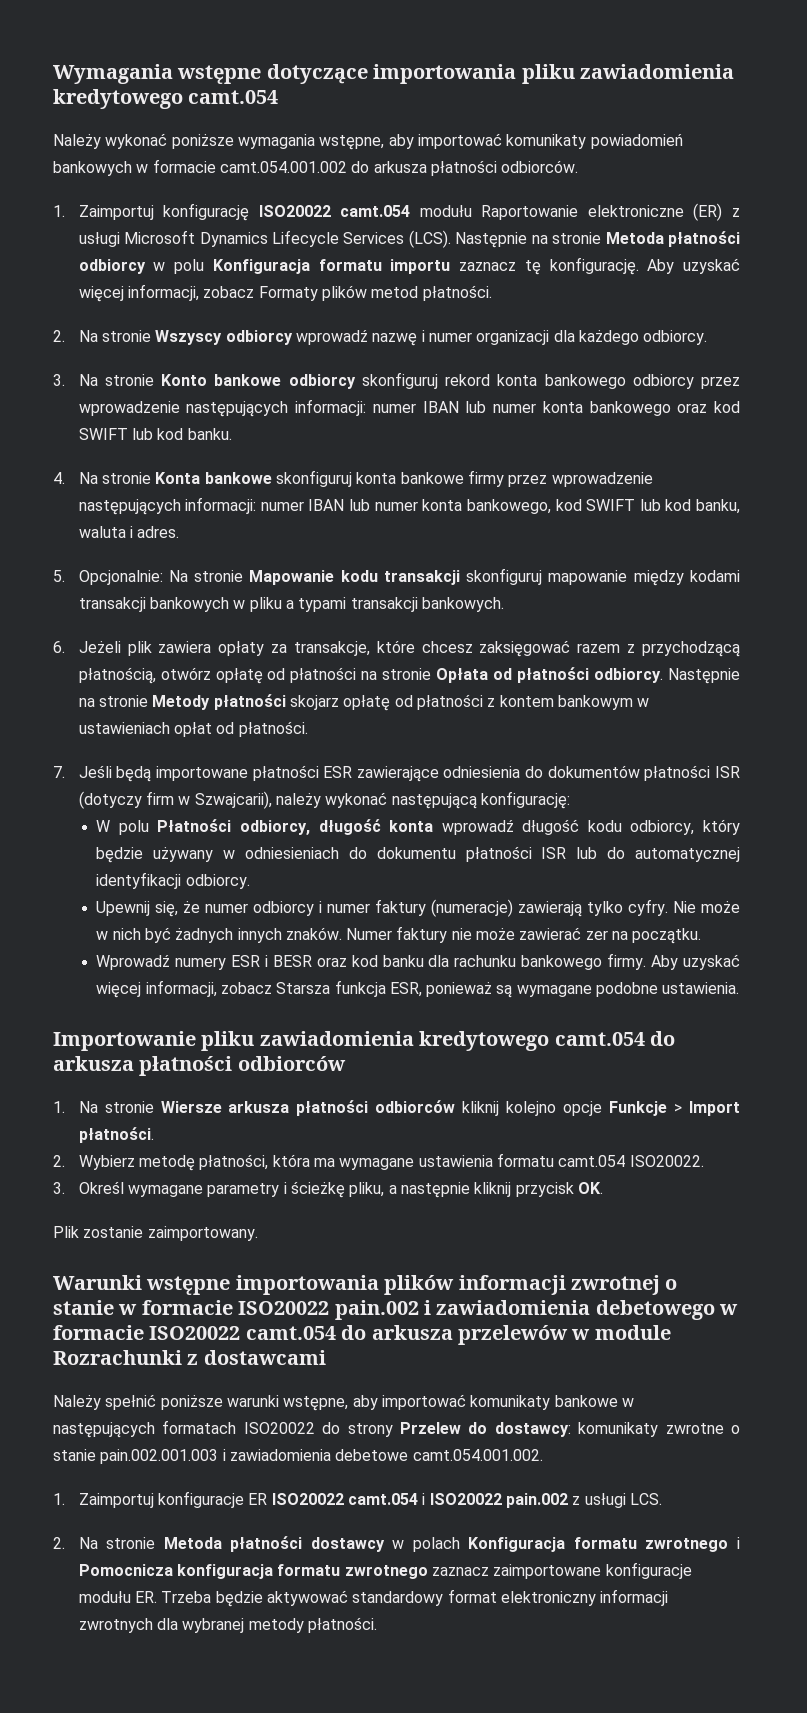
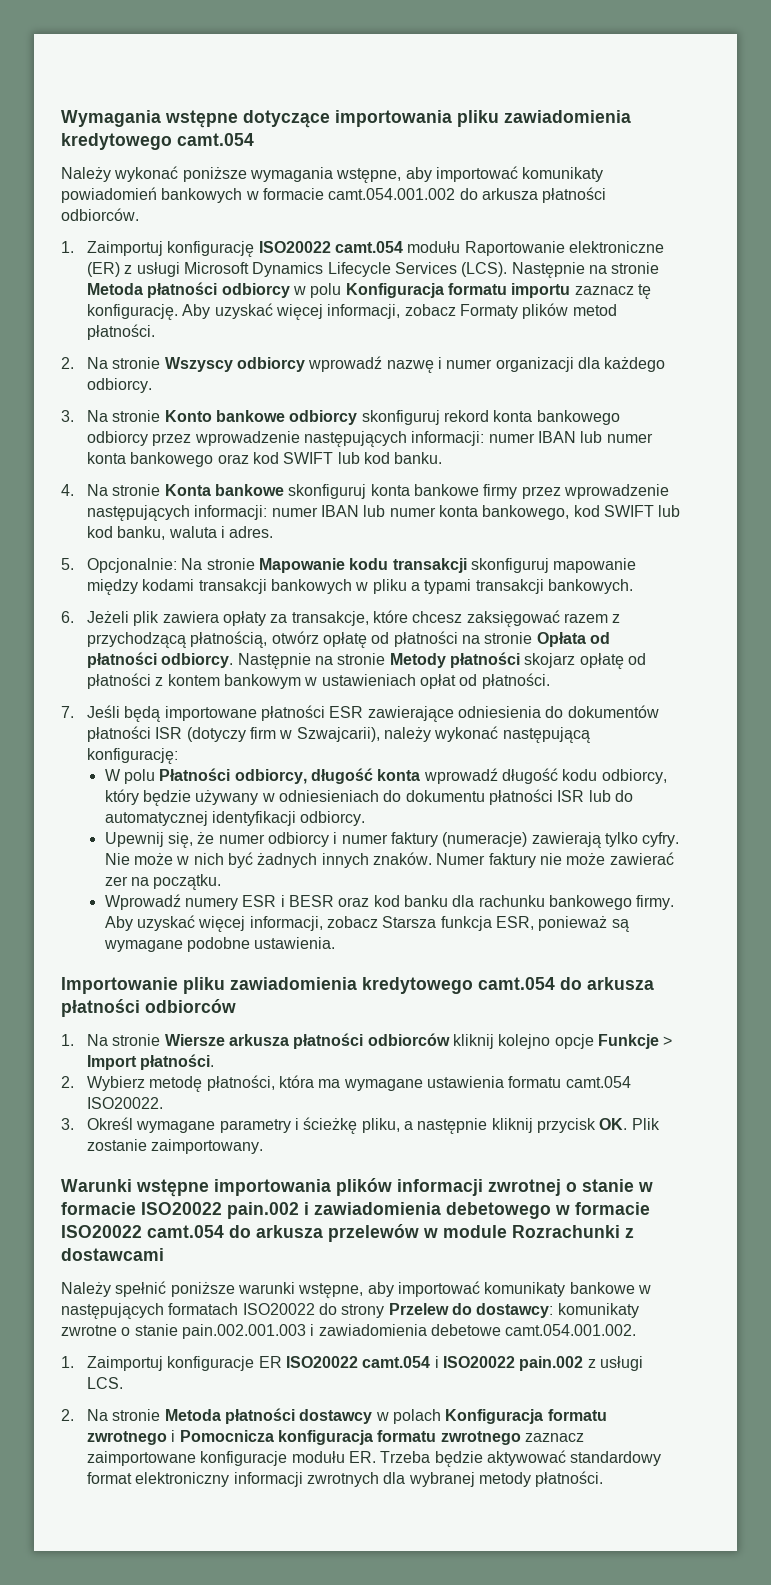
(603, 1188) // -> (628, 1124) none

